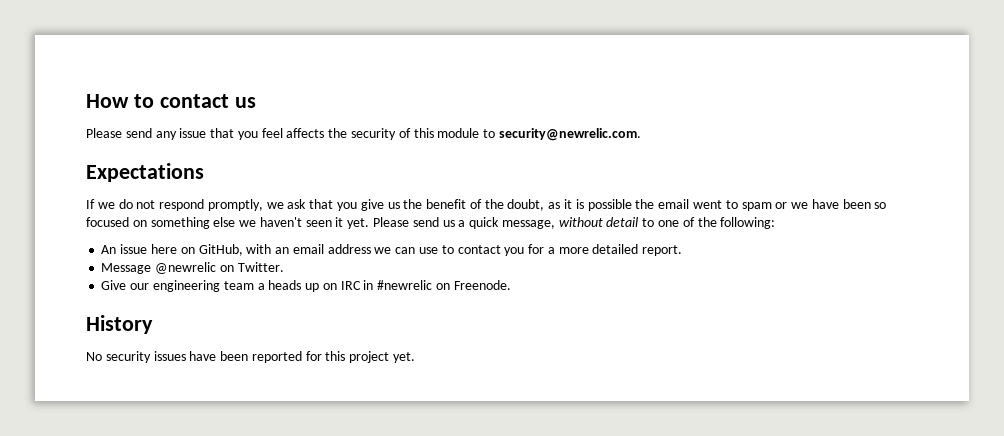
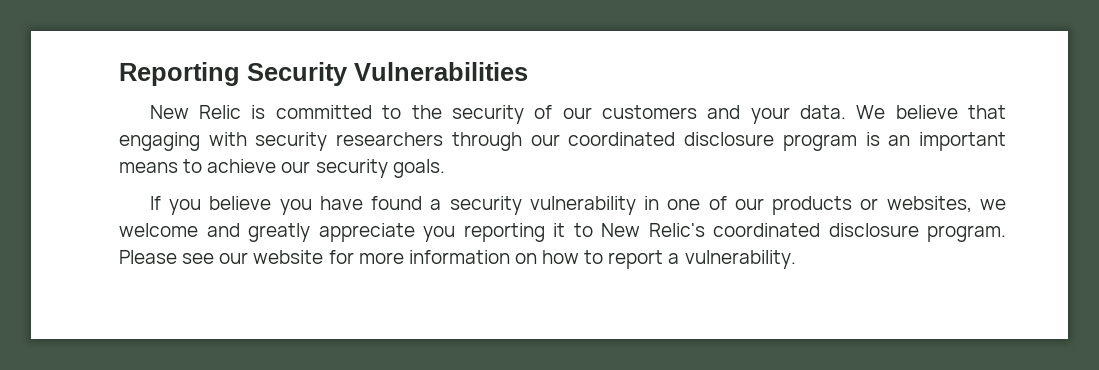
[86,94,256,108] [86,128,641,141] [86,163,204,182] [86,199,887,211] [86,217,776,229] [101,244,683,256] [101,262,284,274] [101,280,511,292] [86,315,153,334] [86,351,416,363] How to contact us // Please send any issue that you feel affects the security of this module to security@newrelic.com. // Expectations // If we do not respond promptly, we ask that you give us the benefit of the doubt, as it is possible the email went to spam or we have been so focused on something else we haven't seen it yet. Please send us a quick message, without detail to one of the following: // An issue here on GitHub, with an email address we can use to contact you for a more detailed report. // Message @newrelic on Twitter. // Give our engineering team a heads up on IRC in #newrelic on Freenode. // History // No security issues have been reported for this project yet. -> [119,62,528,86] [149,105,1006,124] [119,132,1007,151] [119,159,445,178] [149,196,1007,215] [119,223,1006,242] [119,250,796,269] Reporting Security Vulnerabilities // New Relic is committed to the security of our customers and your data. We believe that engaging with security researchers through our coordinated disclosure program is an important means to achieve our security goals. // If you believe you have found a security vulnerability in one of our products or websites, we welcome and greatly appreciate you reporting it to New Relic's coordinated disclosure program. Please see our website for more information on how to report a vulnerability.

